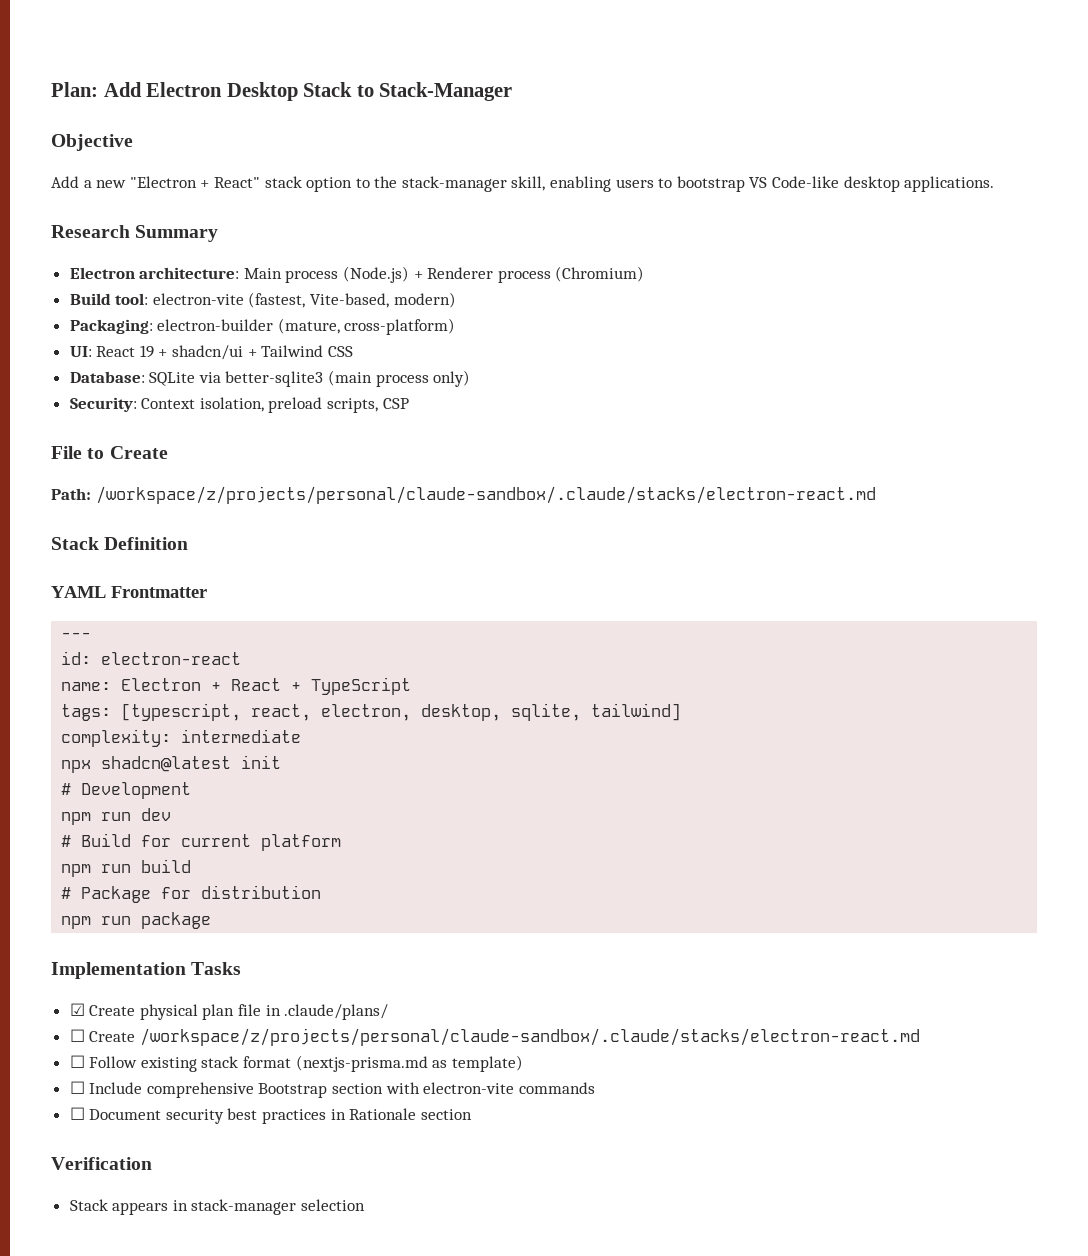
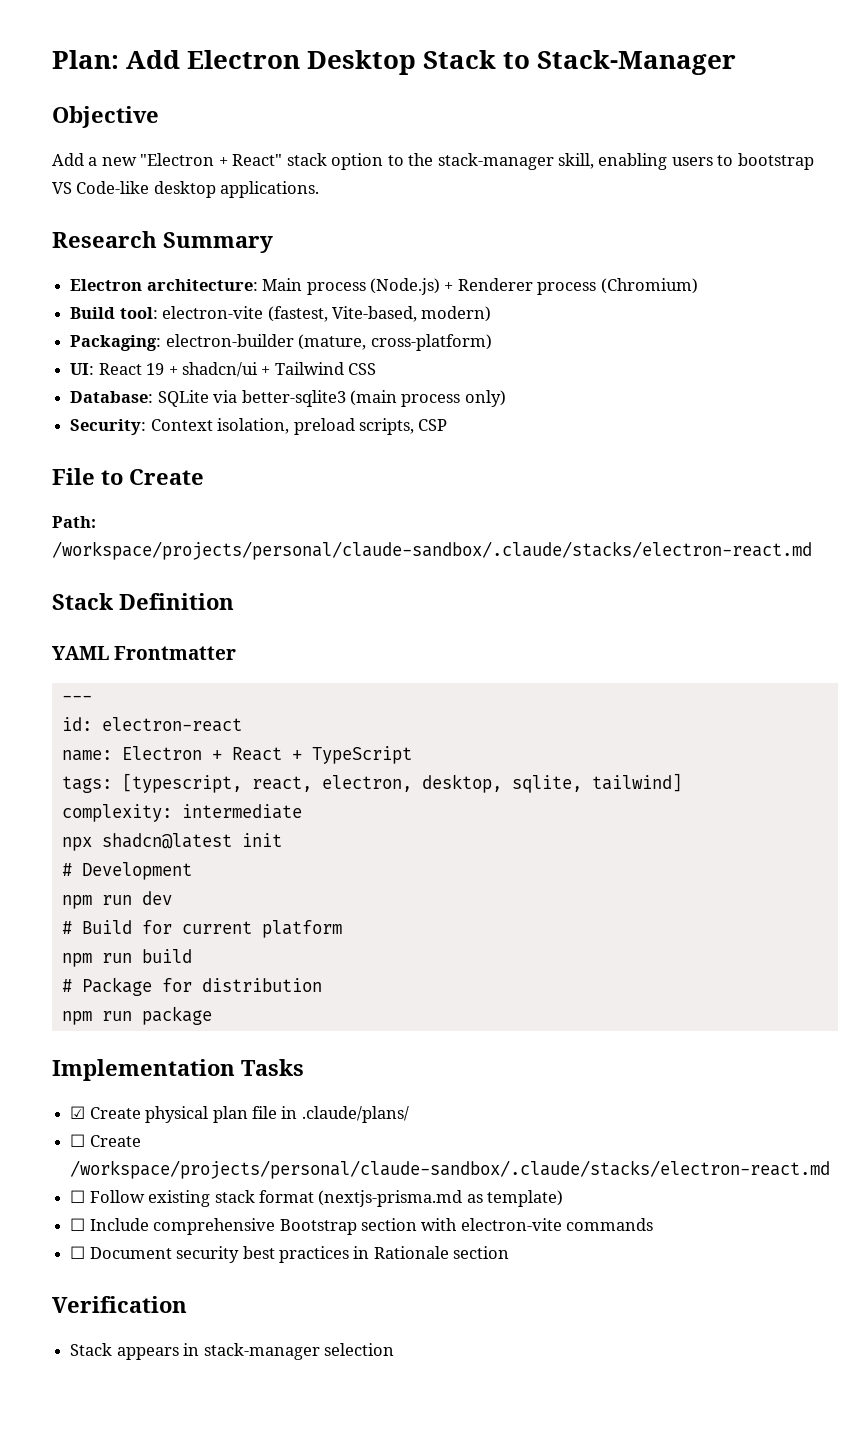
[95,486,876,504] /workspace/z/projects/personal/claude-sandbox/.claude/stacks/electron-react.md -> [52,541,812,560] /workspace/projects/personal/claude-sandbox/.claude/stacks/electron-react.md
[139,1028,920,1046] /workspace/z/projects/personal/claude-sandbox/.claude/stacks/electron-react.md -> [70,1160,831,1179] /workspace/projects/personal/claude-sandbox/.claude/stacks/electron-react.md

